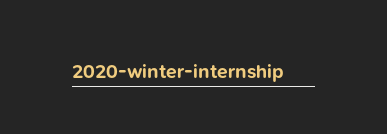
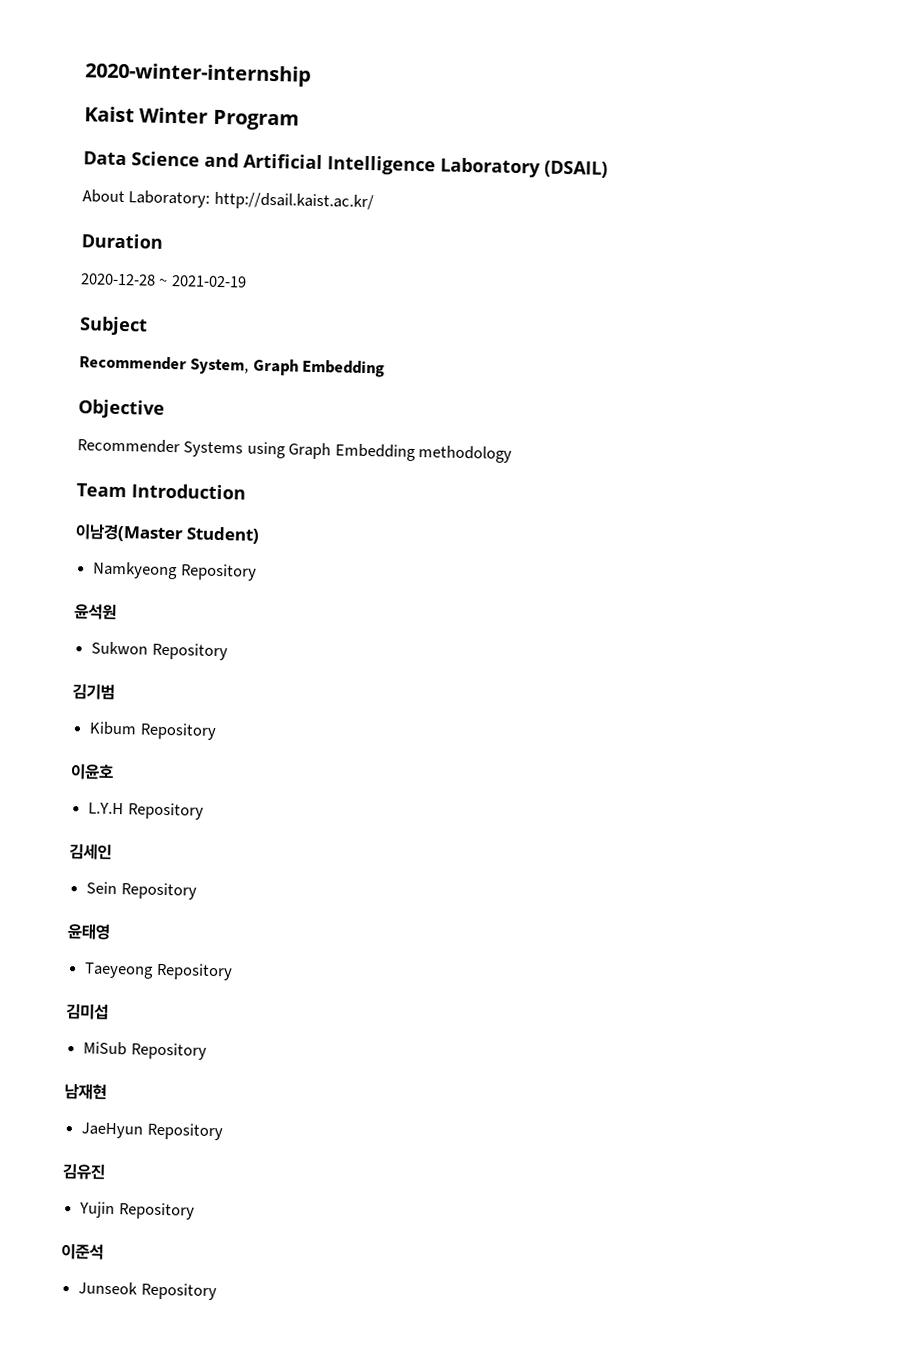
(284, 73) none -> [84,106,300,131] [83,151,608,178] [82,189,374,212] [81,233,163,249] [80,273,247,288] [79,316,148,336] [79,355,386,378] [78,399,165,419] [77,438,513,463] [76,483,246,500] [75,523,261,544] [92,561,257,581] [74,603,117,620] [91,641,228,661] [72,683,115,700] [89,721,217,741] [70,763,114,780] [88,802,204,820] [69,843,112,860] [86,881,197,900] [67,923,110,940] [84,962,233,981] [66,1003,109,1020] [83,1041,207,1060] [64,1083,107,1100] [81,1122,223,1141] [62,1163,106,1180] [79,1201,195,1220] [61,1243,104,1260] [78,1281,217,1301] // Kaist Winter Program // Data Science and Artificial Intelligence Laboratory (DSAIL) // About Laboratory: http://dsail.kaist.ac.kr/ // Duration // 2020-12-28 ~ 2021-02-19 // Subject // Recommender System, Graph Embedding // Objective // Recommender Systems using Graph Embedding methodology // Team Introduction // 이남경(Master Student) // Namkyeong Repository // 윤석원 // Sukwon Repository // 김기범 // Kibum Repository // 이윤호 // L.Y.H Repository // 김세인 // Sein Repository // 윤태영 // Taeyeong Repository // 김미섭 // MiSub Repository // 남재현 // JaeHyun Repository // 김유진 // Yujin Repository // 이준석 // Junseok Repository

